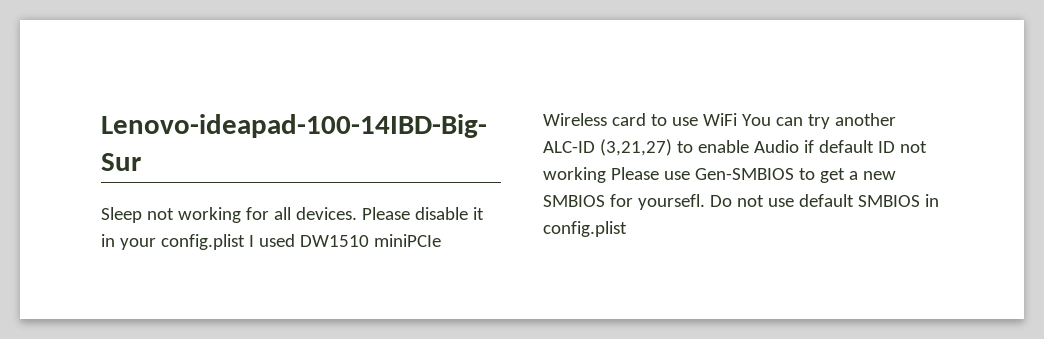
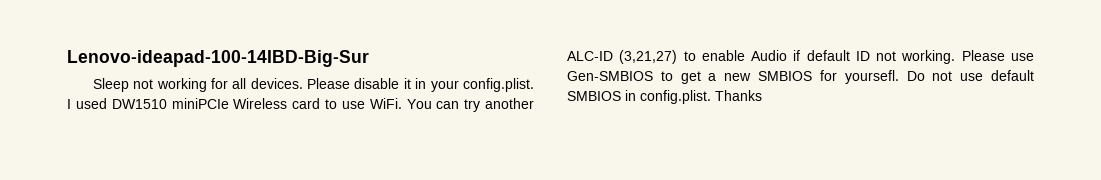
[160,234,245,250] config.plist -> [463,78,535,92] config.plist.
[702,113,737,126] WiFi -> [369,98,402,109] WiFi.
[543,167,606,183] working -> [901,50,956,64] working.
[543,221,627,237] config.plist -> [640,90,762,104] config.plist. Thanks

